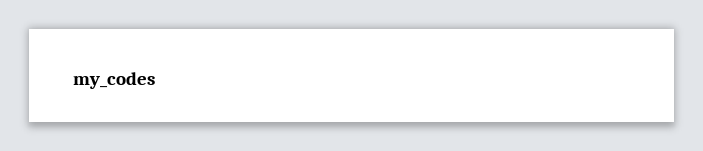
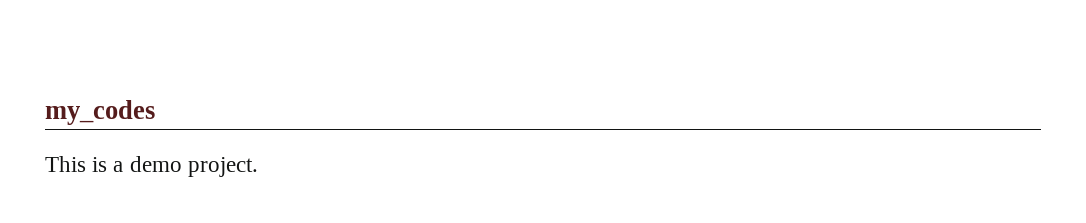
(155, 80) none -> [45,156,258,177] // This is a demo project.

